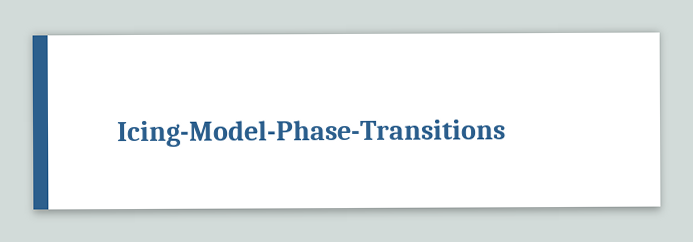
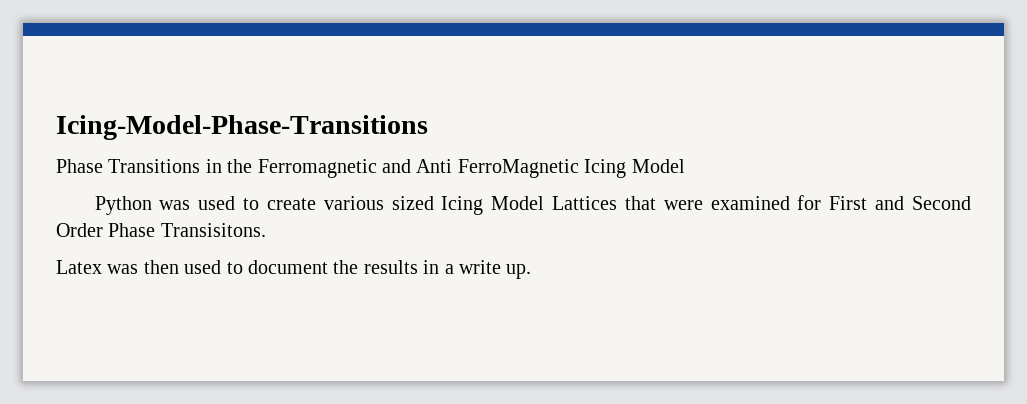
(506, 133) none -> [56,159,685,178] [94,195,971,215] [56,223,266,237] [56,260,532,279] // Phase Transitions in the Ferromagnetic and Anti FerroMagnetic Icing Model // Python was used to create various sized Icing Model Lattices that were examined for First and Second Order Phase Transisitons. // Latex was then used to document the results in a write up.

